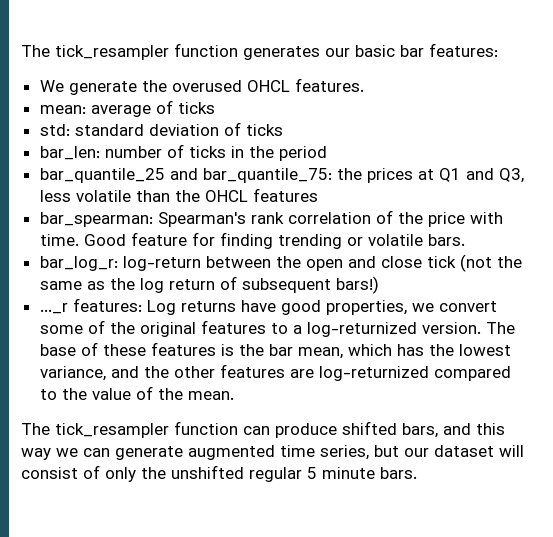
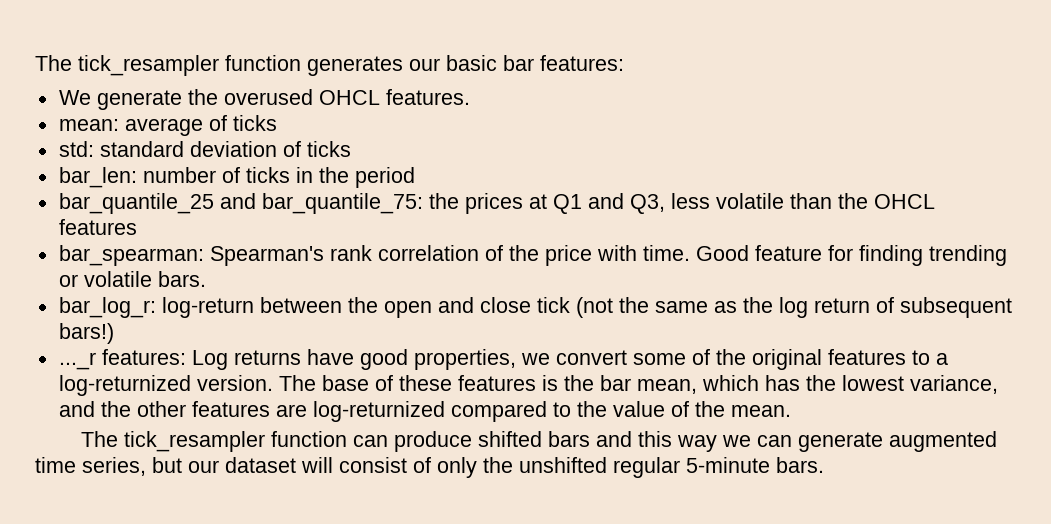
[402,423,438,438] bars, -> [548,431,591,447] bars
[307,467,375,479] 5 minute -> [686,457,770,473] 5-minute

